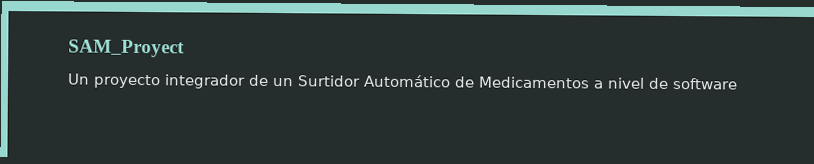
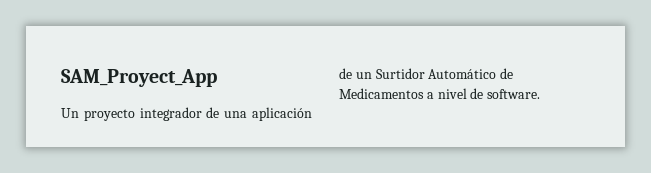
[68,39,185,58] SAM_Proyect -> [61,69,217,87] SAM_Proyect_App
(269, 80) none -> [224,107,312,121] [339,68,352,79] una aplicación de
[672,77,738,90] software -> [487,89,541,99] software.

